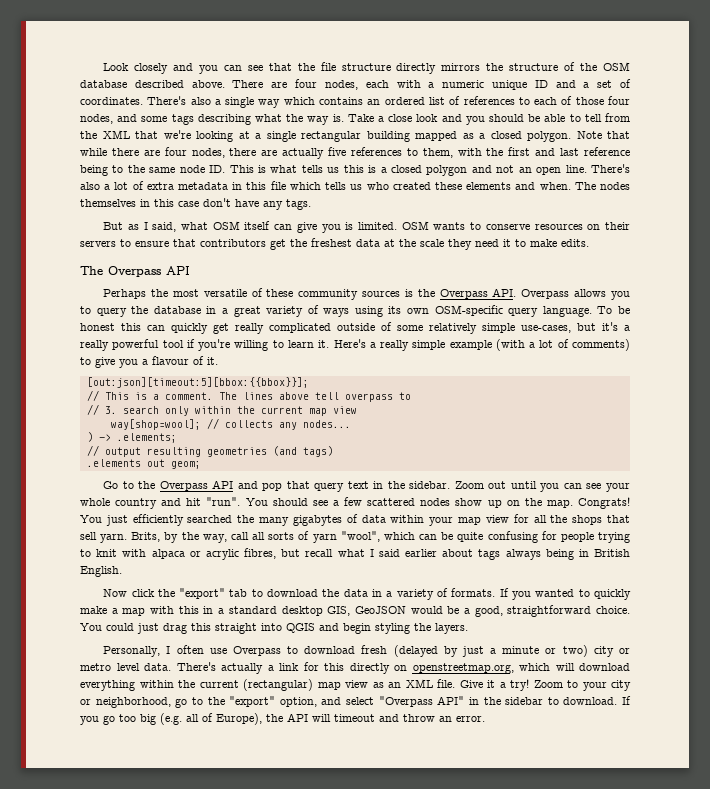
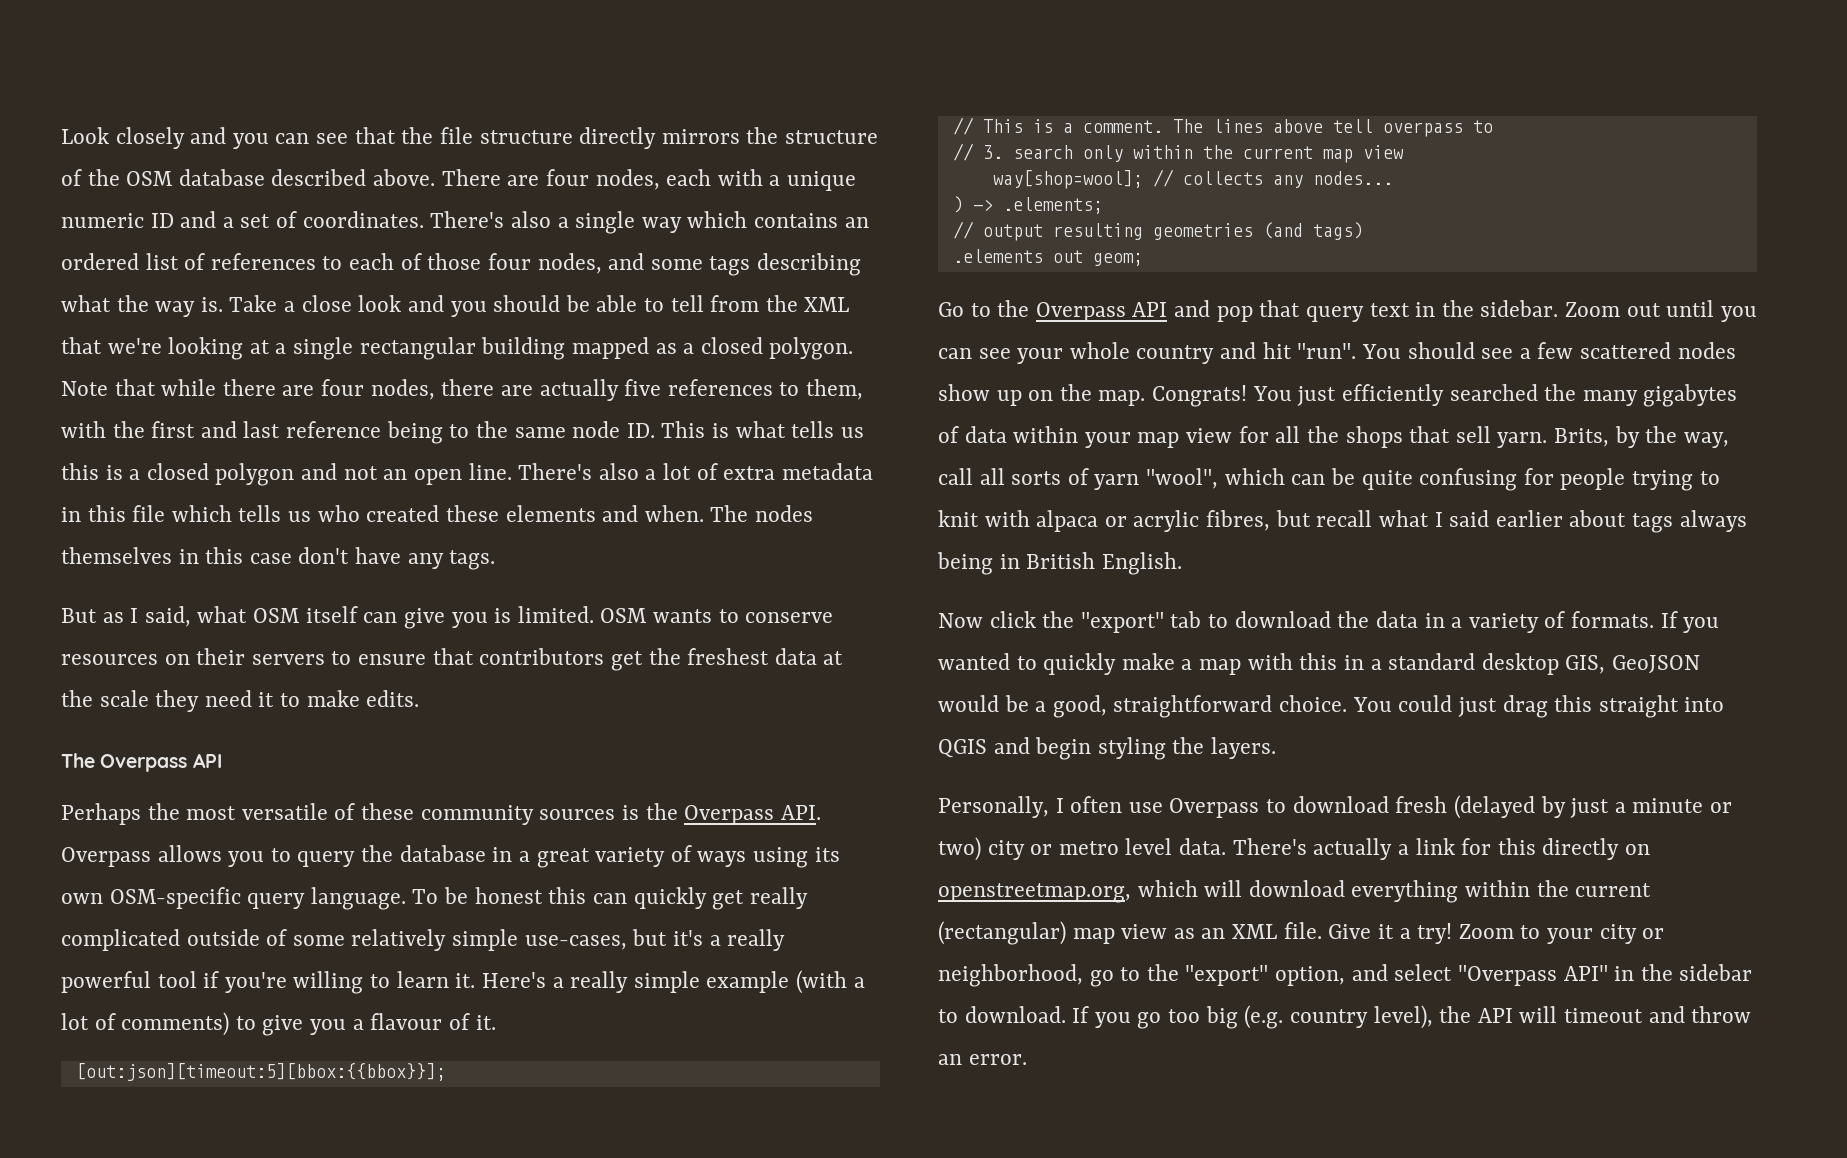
[442,80,527,90] numeric unique -> [786,171,856,191] [61,213,144,228] unique numeric
[186,713,262,725] all of Europe), -> [1289,1005,1433,1029] country level),

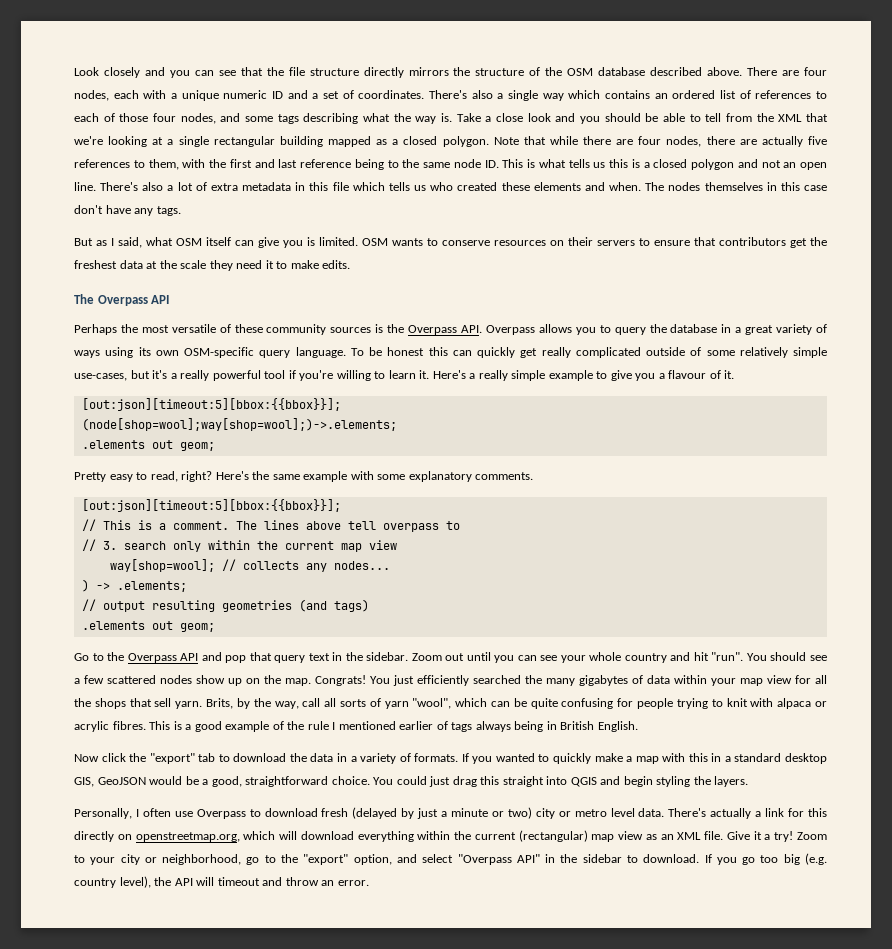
[795,970,865,994] [61,1012,230,1036] (with a lot of comments) -> (593, 375) none
(446, 1072) none -> [81,418,397,431] [81,440,215,451] [74,471,534,482] [81,499,341,512] // (node[shop=wool];way[shop=wool];)->.elements; // .elements out geom; // Pretty easy to read, right? Here's the same example with some explanatory comments. // [out:json][timeout:5][bbox:{{bbox}}];
[1206,510,1627,531] fibres, but recall what I said earlier about -> [112,721,448,732] fibres. This is a good example of the rule I mentioned earlier of

